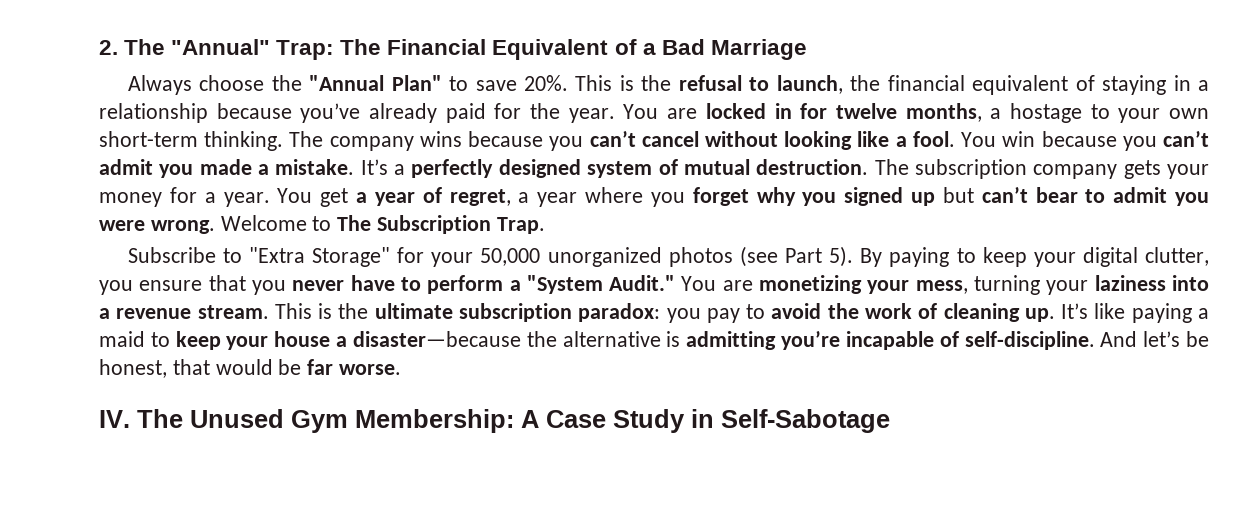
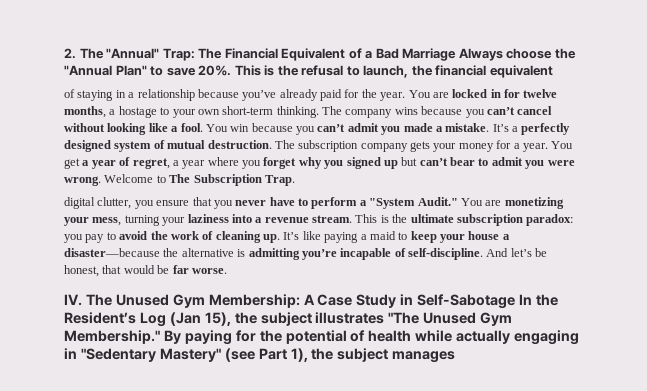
(807, 49) // -> (457, 54) none
(1069, 85) none -> (553, 71) //
[127,246,1076,267] Subscribe to "Extra Storage" for your 50,000 unorganized photos (see Part 5). By paying to keep your -> (295, 180) none
(890, 421) none -> [519,294,559,306] [64,312,513,327] [64,330,580,345] [64,348,456,363] In the Resident’s Log (Jan 15), the subject illustrates "The Unused Gym Membership." By paying for the potential of health while actually engaging in "Sedentary Mastery" (see Part 1), the subject manages

